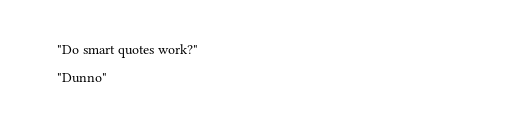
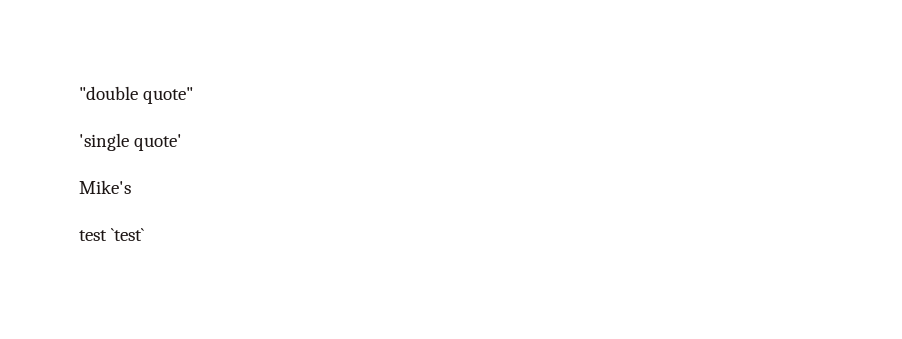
[57,44,198,58] [57,73,107,83] "Do smart quotes work?" // "Dunno" -> [79,86,194,104] [79,133,183,151] [79,180,131,194] [79,228,145,241] "double quote" // 'single quote' // Mike's // test `test`

